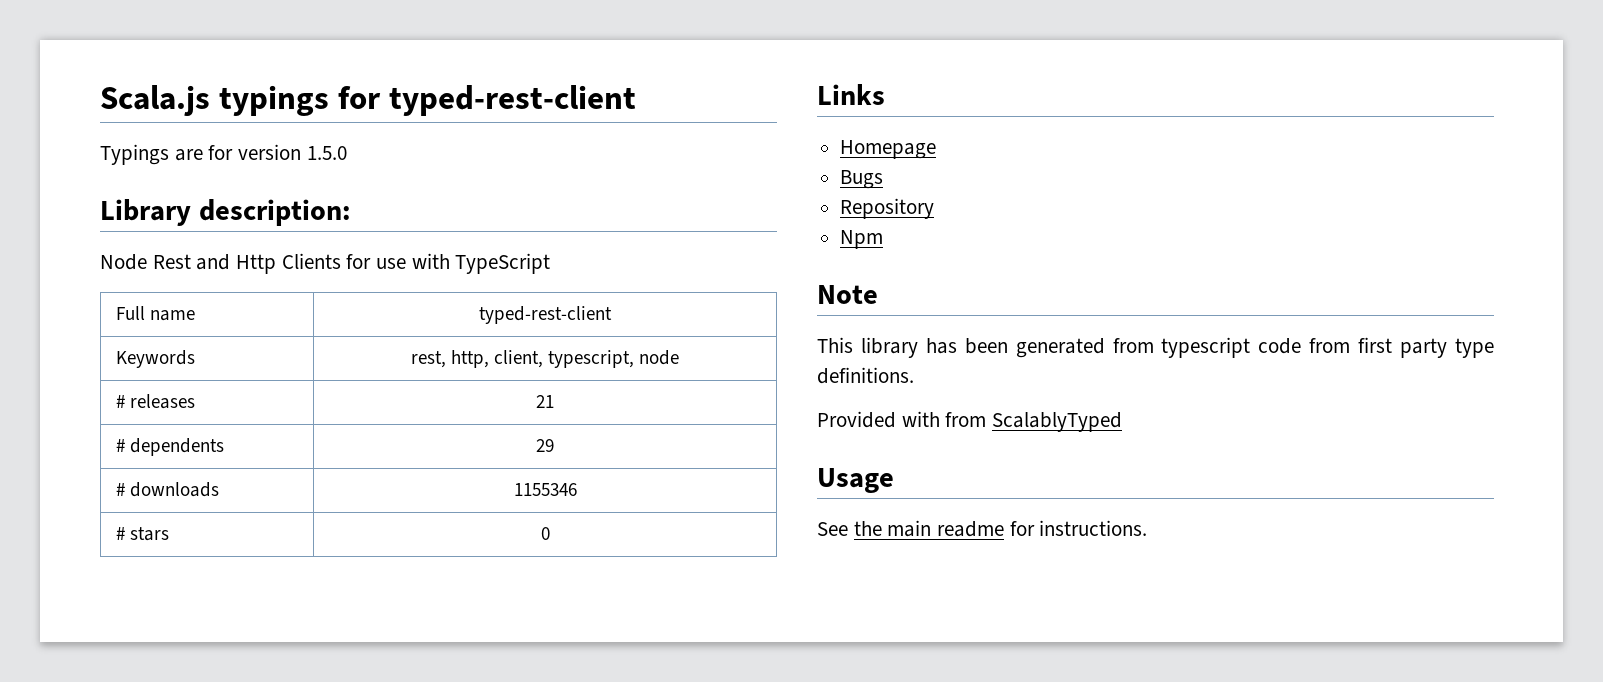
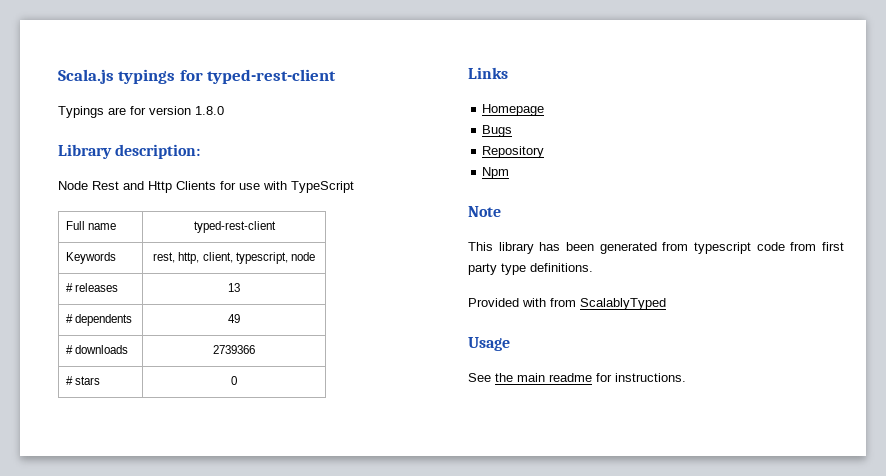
[306,146,347,160] 1.5.0 -> [195,106,224,115] 1.8.0
[536,395,554,408] 21 -> [228,283,240,292] 13
[536,439,554,452] 29 -> [228,314,240,323] 49
[513,483,577,496] 1155346 -> [213,345,255,354] 2739366

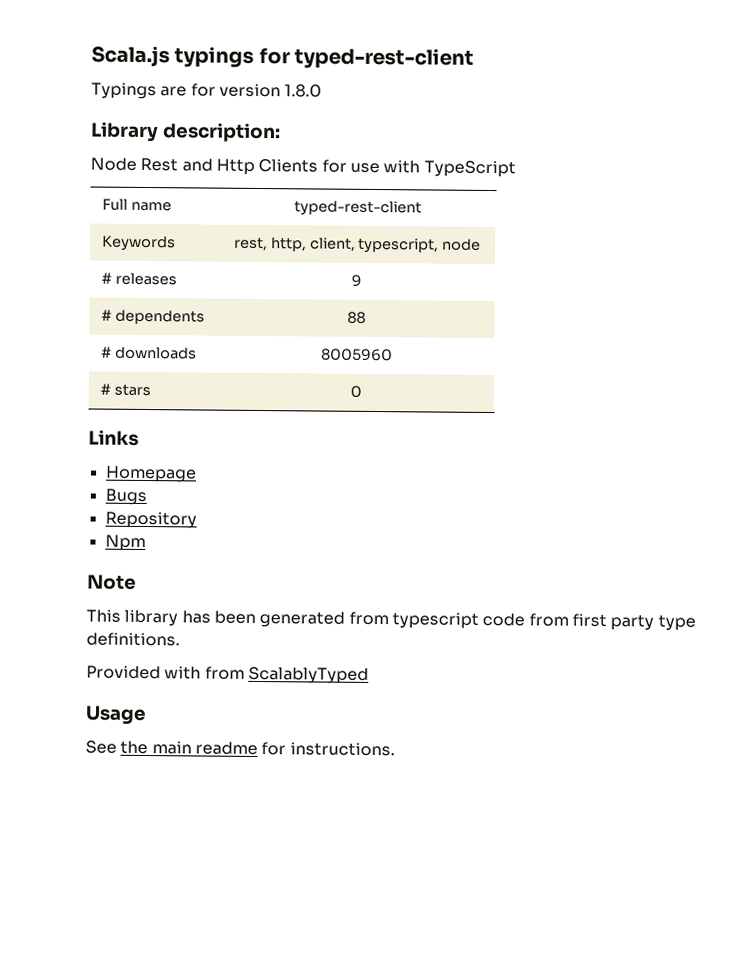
[228,283,240,292] 13 -> [351,274,362,287] 9
[228,314,240,323] 49 -> [347,311,366,324] 88
[213,345,255,354] 2739366 -> [320,348,393,362] 8005960

